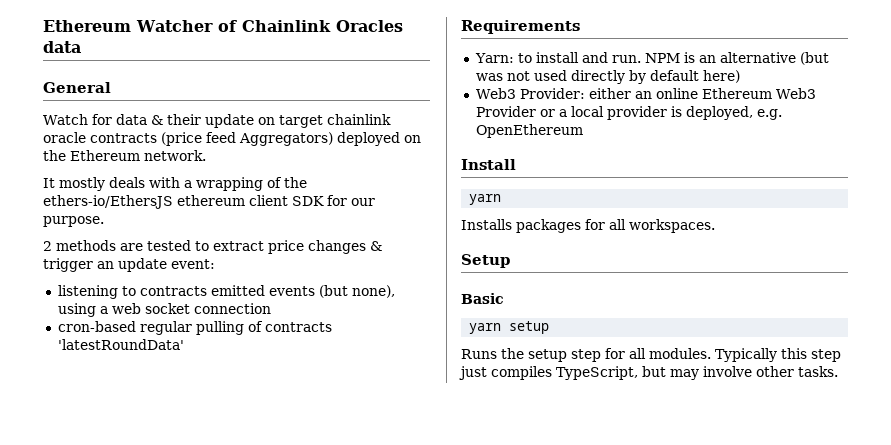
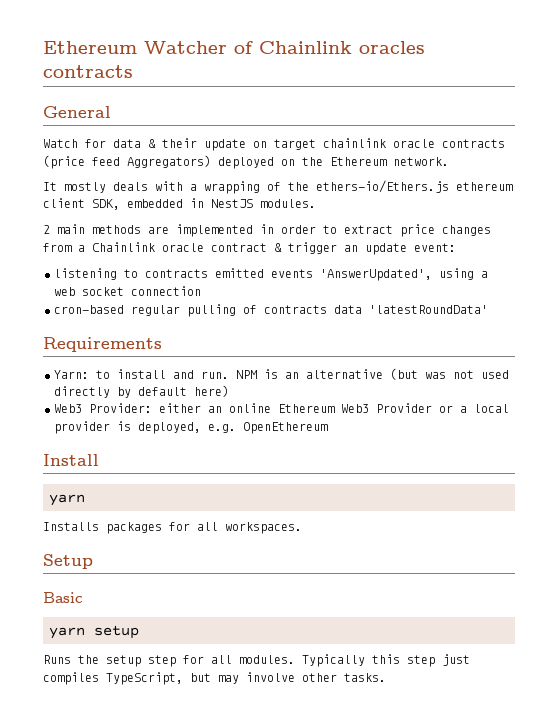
[335,20,403,32] [43,41,81,53] Oracles data -> [359,41,425,54] [43,65,133,78] oracles contracts
[43,195,173,209] ethers-io/EthersJS -> [316,180,449,193] ethers-io/Ethers.js
[292,195,375,206] [43,216,104,227] SDK for our purpose. -> [92,198,316,210] SDK, embedded in NestJS modules.
(52, 246) none -> [57,224,85,234] main
[147,240,191,251] tested -> [176,224,316,237] implemented in order
(366, 247) none -> [43,242,267,252] from a Chainlink oracle contract
[318,285,395,298] (but none), -> [320,269,432,281] 'AnswerUpdated',
(332, 327) none -> [334,305,362,314] data

